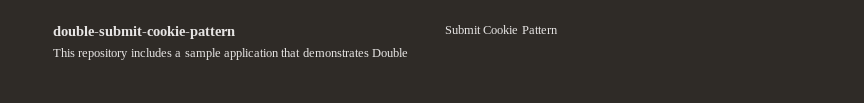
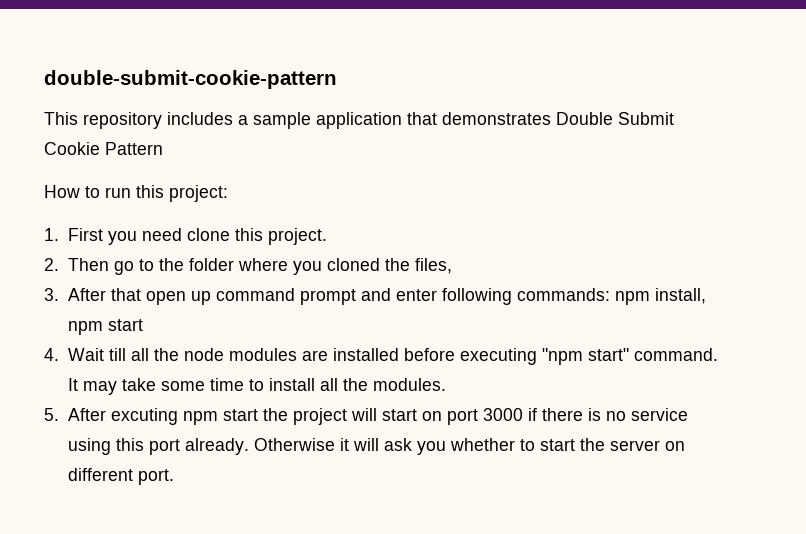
(558, 30) none -> [44,185,228,202] [44,228,327,245] [44,258,452,275] [44,288,706,305] [67,319,143,335] [44,348,718,365] [67,378,446,395] [44,408,688,425] [67,438,685,455] [67,468,174,485] // How to run this project: // 1. First you need clone this project. // 2. Then go to the folder where you cloned the files, // 3. After that open up command prompt and enter following commands: npm install, npm start // 4. Wait till all the node modules are installed before executing "npm start" command. It may take some time to install all the modules. // 5. After excuting npm start the project will start on port 3000 if there is no service using this port already. Otherwise it will ask you whether to start the server on different port.

